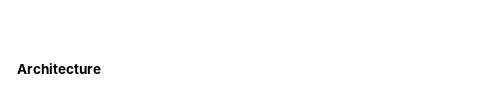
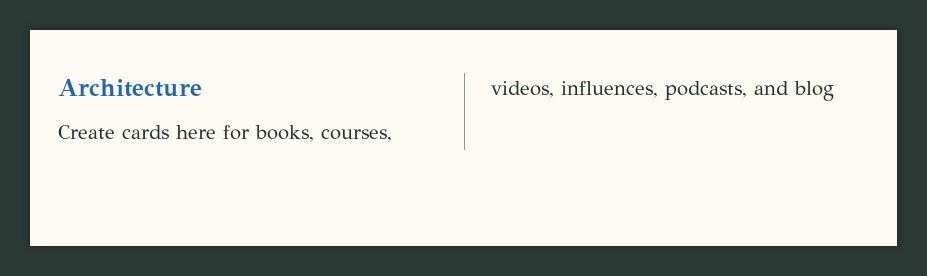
(101, 68) none -> [58,125,392,142] [491,81,834,101] // Create cards here for books, courses, videos, influences, podcasts, and blog

